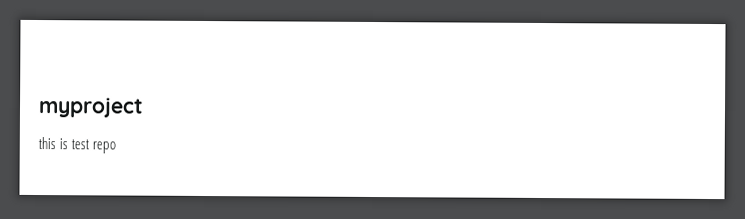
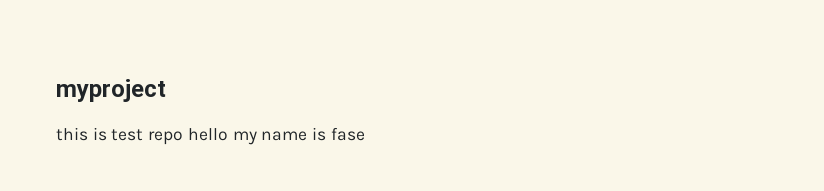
(117, 147) none -> [187,127,365,145] hello my name is fase

